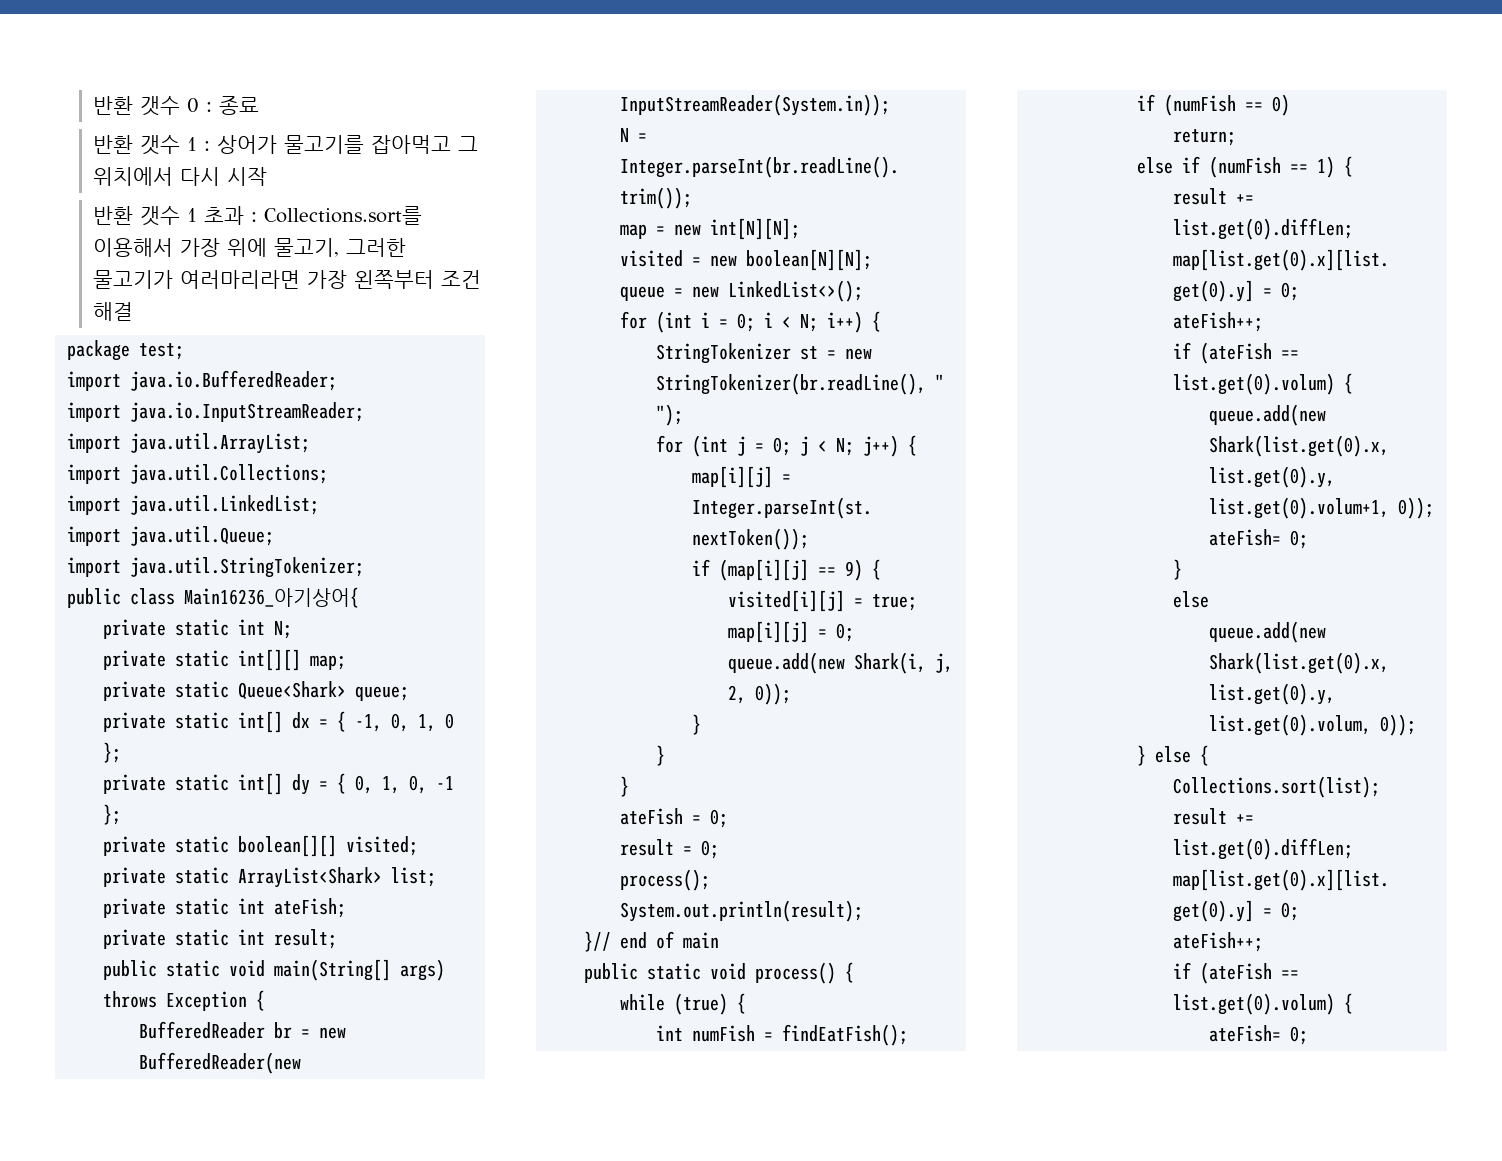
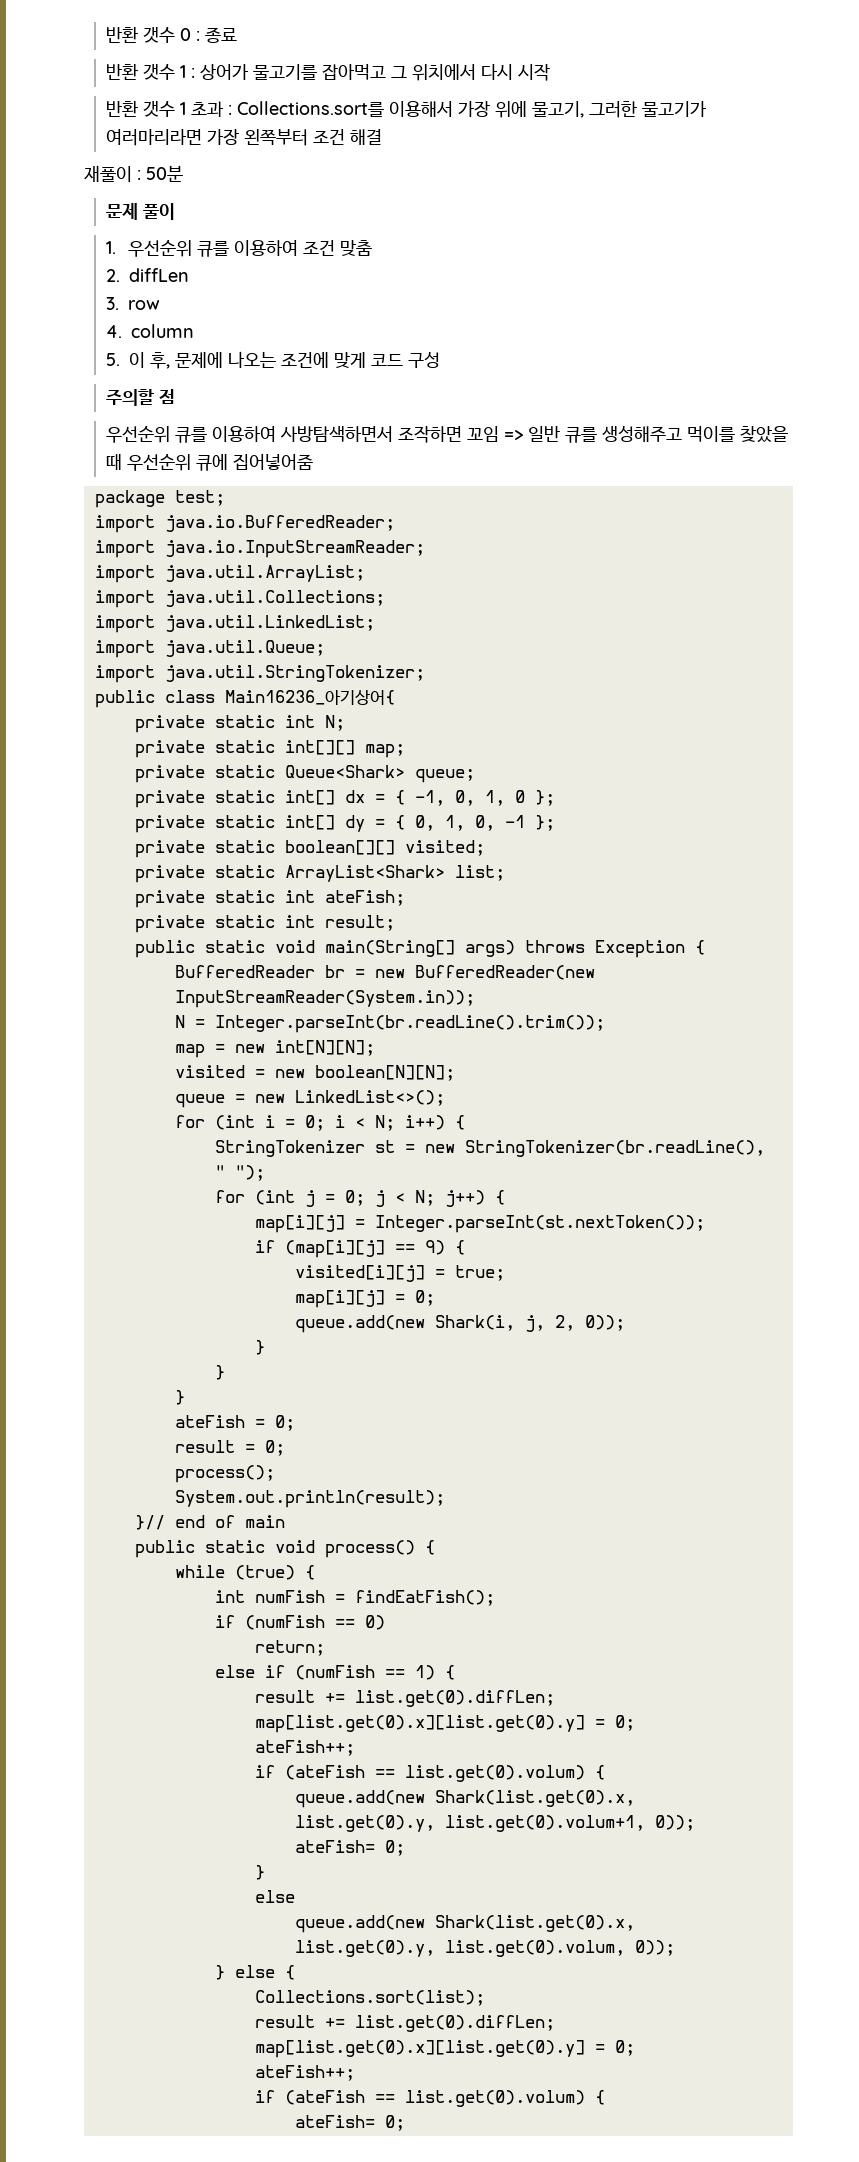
(134, 311) none -> [84,165,183,182] [106,203,176,220] [106,239,373,257] [106,268,190,282] [106,297,161,310] [106,324,195,338] [106,351,441,369] [106,389,176,406] [106,425,789,443] [106,453,314,471] // 재풀이 : 50분 // 문제 풀이 // 1. 우선순위 큐를 이용하여 조건 맞춤 // 2. diffLen // 3. row // 4. column // 5. 이 후, 문제에 나오는 조건에 맞게 코드 구성 // 주의할 점 // 우선순위 큐를 이용하여 사방탐색하면서 조작하면 꼬임 => 일반 큐를 생성해주고 먹이를 찾았을 때 우선순위 큐에 집어넣어줌

